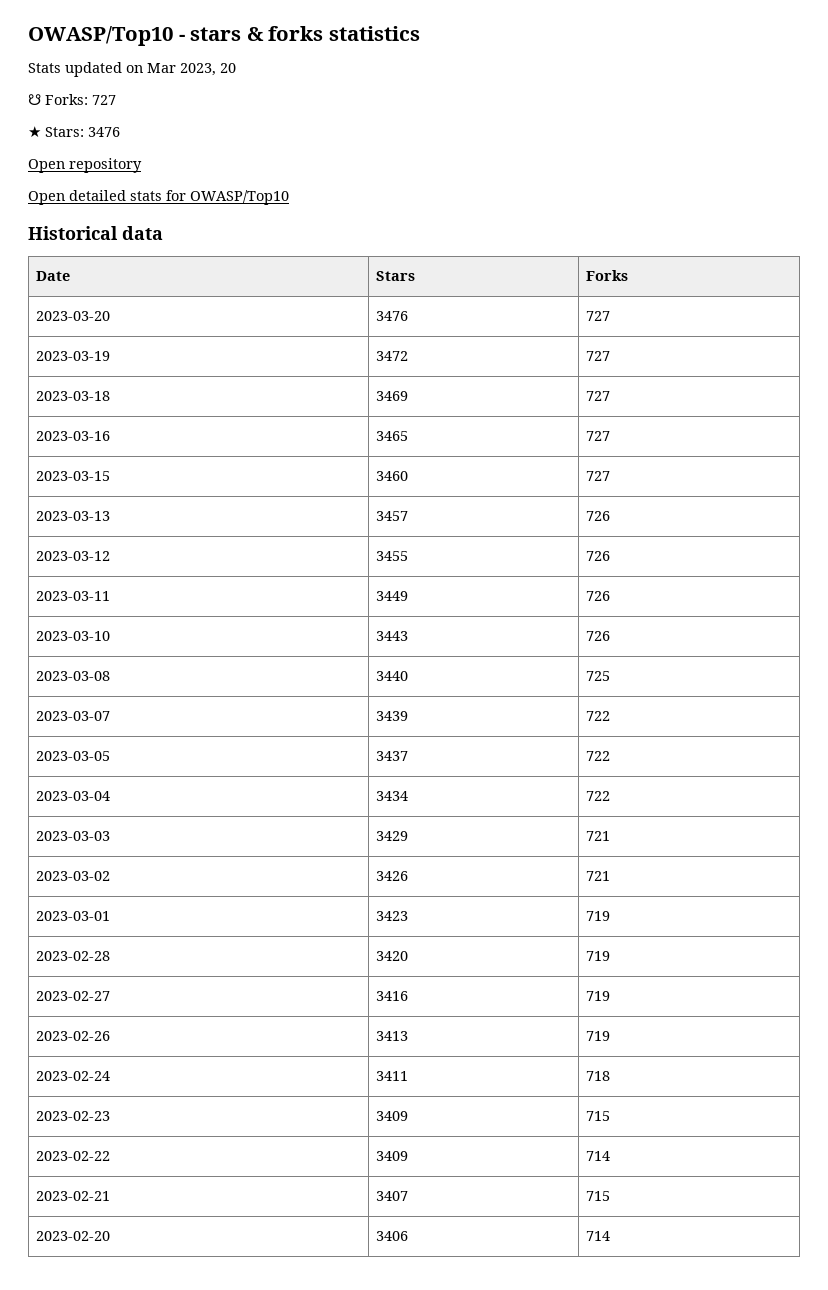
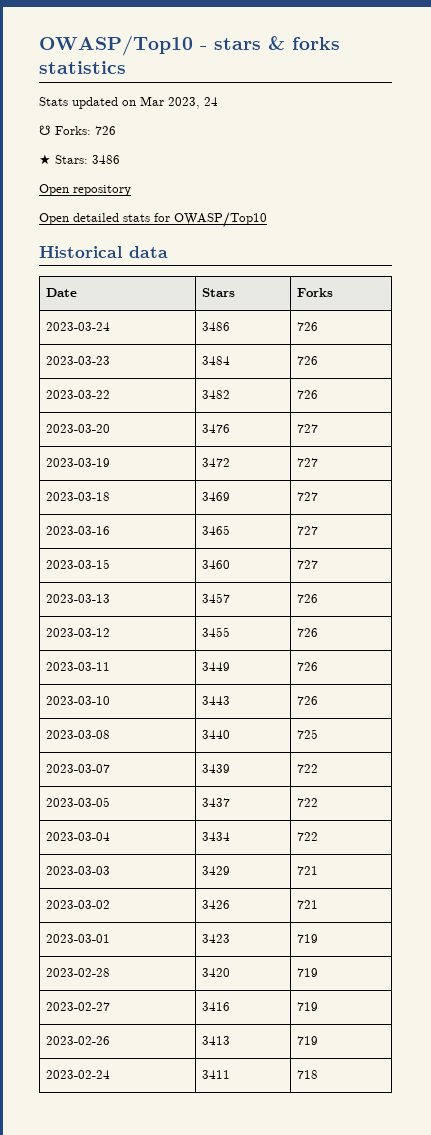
[220,63,236,73] 20 -> [204,97,218,106] 24
[92,95,116,105] 727 -> [95,126,116,135] 726
[88,127,120,137] 3476 -> [92,155,120,164] 3486
(629, 275) none -> [45,322,110,331] [201,322,230,331] [296,322,318,331] [45,356,110,365] [201,356,230,365] [296,356,318,365] [45,390,110,399] [201,390,230,399] [296,390,318,399] // 2023-03-24 | 3486 | 726 // 2023-03-23 | 3484 | 726 // 2023-03-22 | 3482 | 726
[36,1111,111,1121] [376,1111,409,1121] [586,1111,611,1121] [36,1151,111,1161] [376,1151,409,1161] [586,1151,611,1161] [36,1191,111,1201] [376,1191,409,1201] [586,1191,611,1201] [36,1231,111,1241] [376,1231,409,1241] [586,1231,611,1241] // 2023-02-23 | 3409 | 715 // 2023-02-22 | 3409 | 714 // 2023-02-21 | 3407 | 715 // 2023-02-20 | 3406 | 714 -> (318, 1074) none

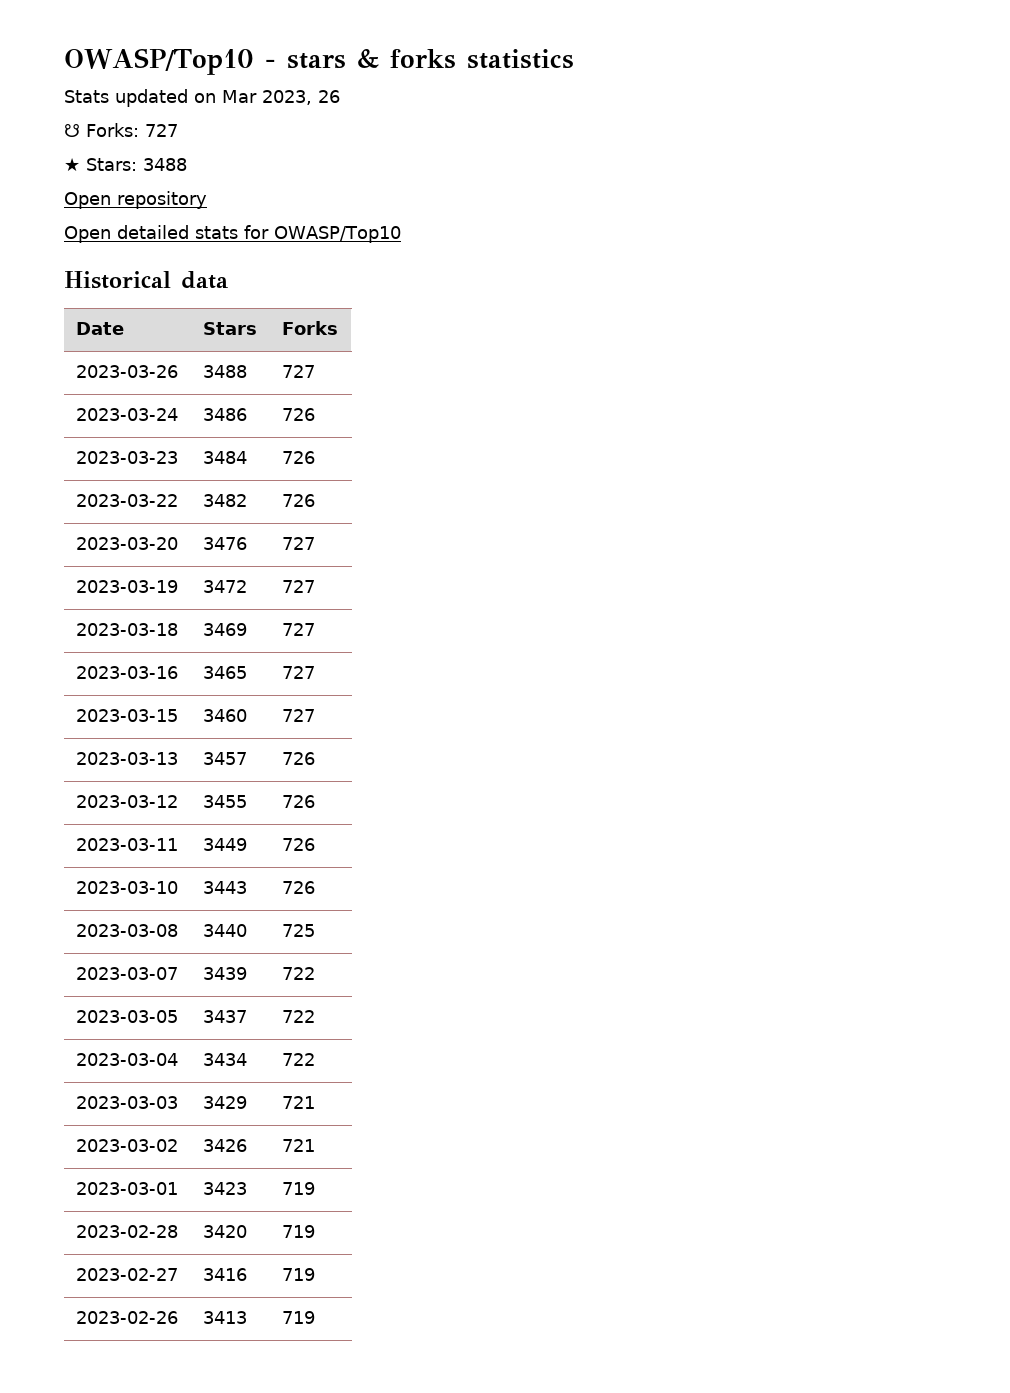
[204,97,218,106] 24 -> [318,90,340,103] 26
[95,126,116,135] 726 -> [145,124,178,137] 727
[92,155,120,164] 3486 -> [143,158,187,171] 3488
(333, 292) none -> [76,365,179,378] [203,365,248,378] [282,365,316,378] // 2023-03-26 | 3488 | 727
[45,1070,110,1079] [201,1070,230,1079] [296,1070,318,1079] // 2023-02-24 | 3411 | 718 -> (316, 1317) none

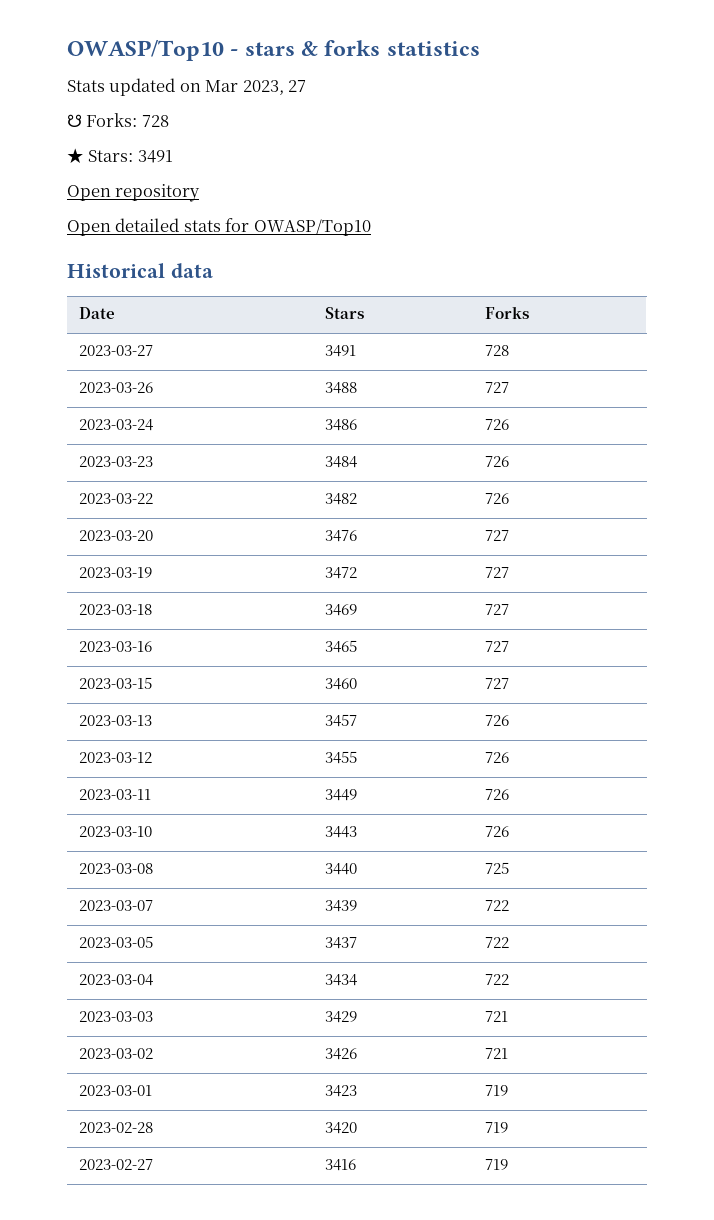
[318,90,340,103] 26 -> [288,80,307,92] 27
[145,124,178,137] 727 -> [141,115,169,127] 728
[143,158,187,171] 3488 -> [137,150,173,163] 3491
(339, 328) none -> [79,345,154,356] [325,345,357,357] [485,345,510,356] // 2023-03-27 | 3491 | 728
[76,1311,179,1324] [203,1311,248,1324] [282,1311,316,1324] // 2023-02-26 | 3413 | 719 -> (509, 1164) none

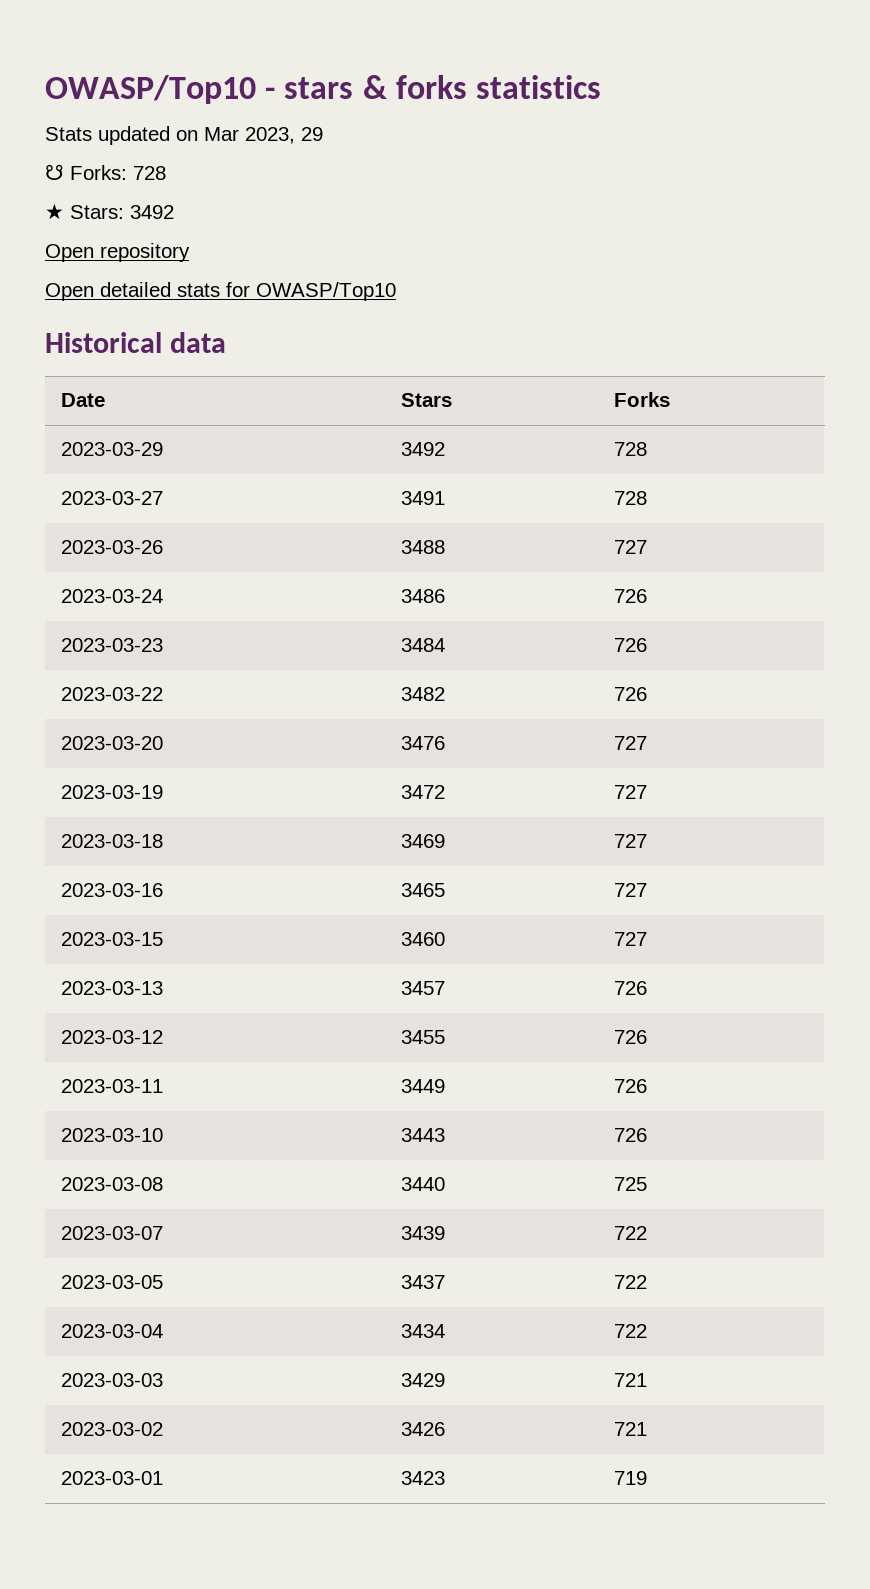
[288,80,307,92] 27 -> [301,127,323,141] 29
[137,150,173,163] 3491 -> [130,205,174,219] 3492
(530, 312) none -> [61,442,164,456] [401,442,446,456] [614,442,648,456] // 2023-03-29 | 3492 | 728
[79,1122,154,1133] [325,1122,358,1134] [485,1122,509,1133] [79,1159,154,1170] [325,1159,357,1171] [485,1159,509,1170] // 2023-02-28 | 3420 | 719 // 2023-02-27 | 3416 | 719 -> (648, 1478) none

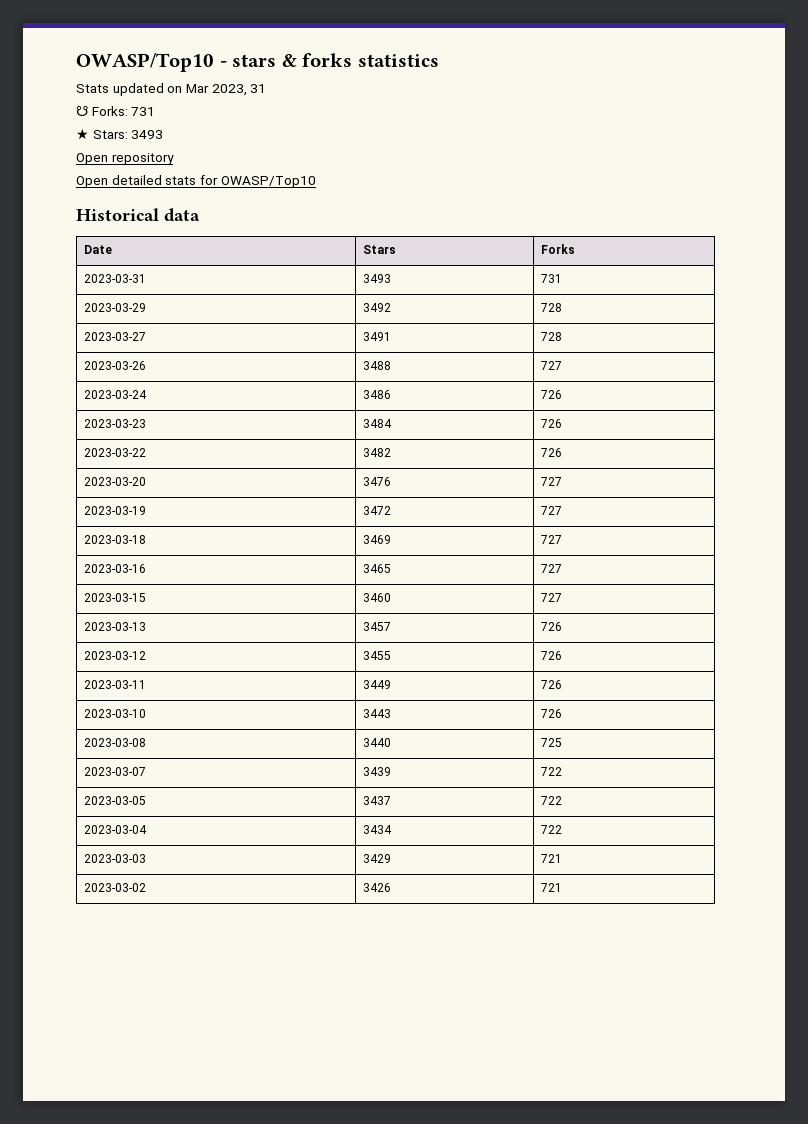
[301,127,323,141] 29 -> [250,84,267,93] 31
[133,166,166,180] 728 -> [131,107,156,116] 731
[130,205,174,219] 3492 -> [131,130,164,139] 3493
(671, 399) none -> [84,274,147,283] [363,274,392,283] [541,274,563,283] // 2023-03-31 | 3493 | 731
[61,1471,164,1485] [401,1471,446,1485] [614,1471,648,1485] // 2023-03-01 | 3423 | 719 -> (563, 887) none

